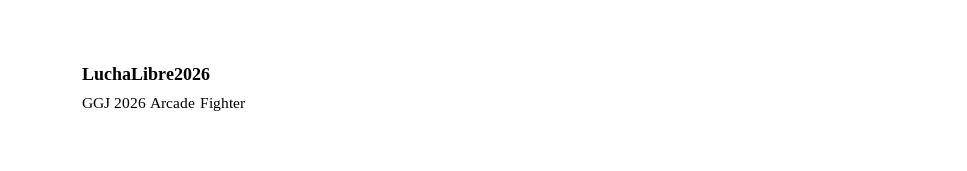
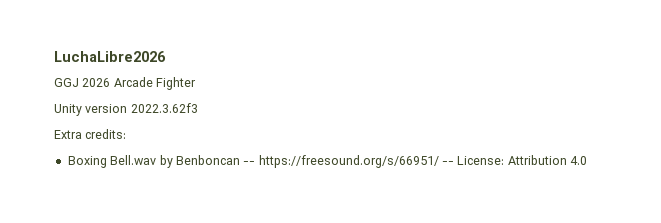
(246, 104) none -> [54,103,198,116] [54,129,127,139] [67,155,588,168] // Unity version 2022.3.62f3 // Extra credits: // Boxing Bell.wav by Benboncan -- https://freesound.org/s/66951/ -- License: Attribution 4.0

